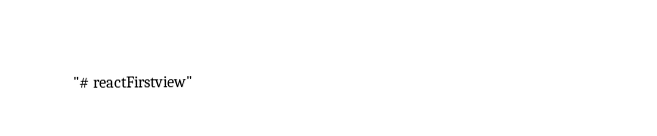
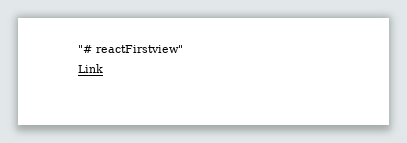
(194, 82) none -> [78,64,103,73] // Link

